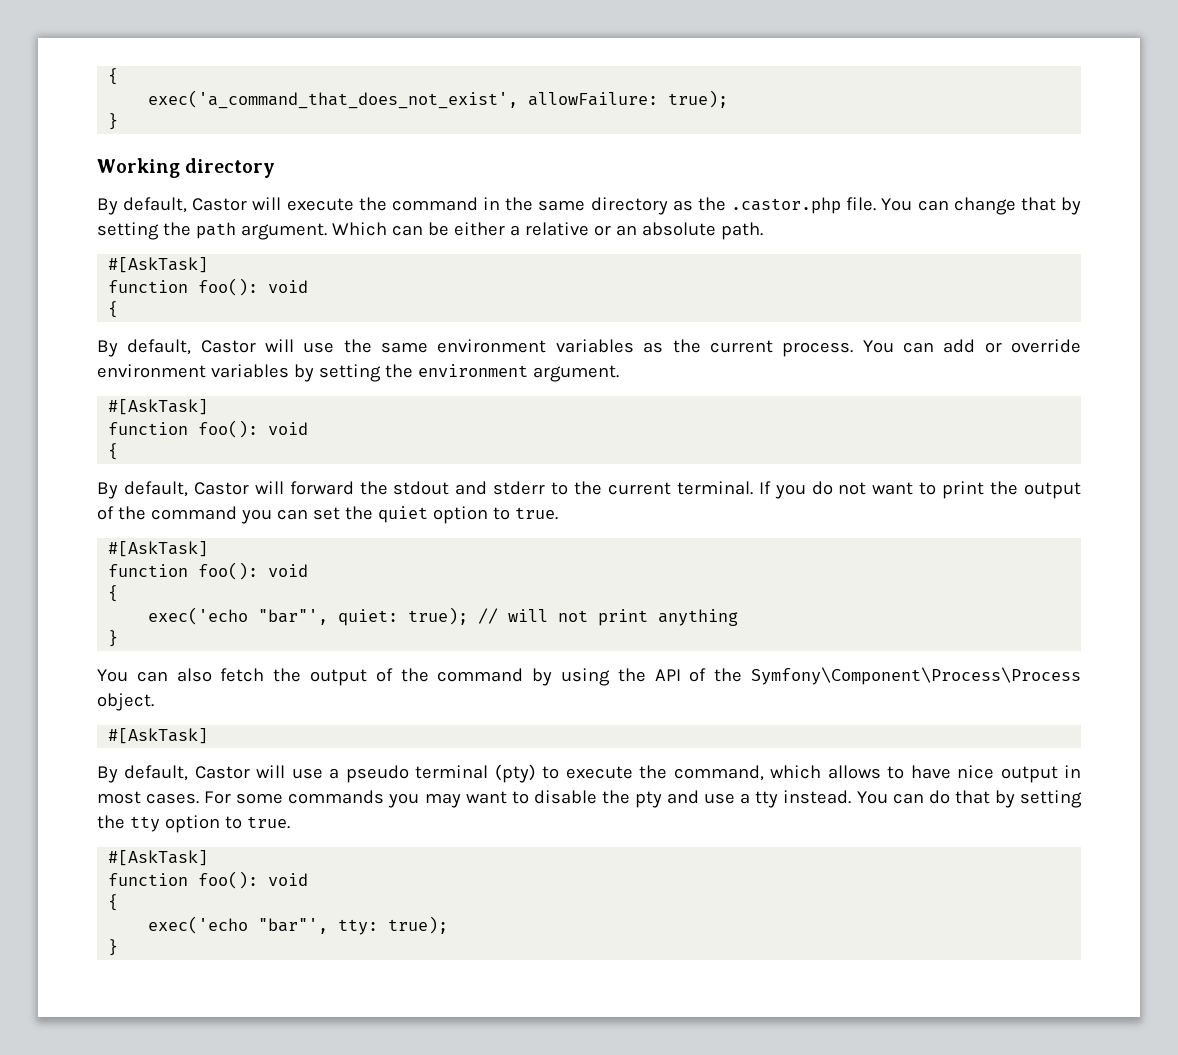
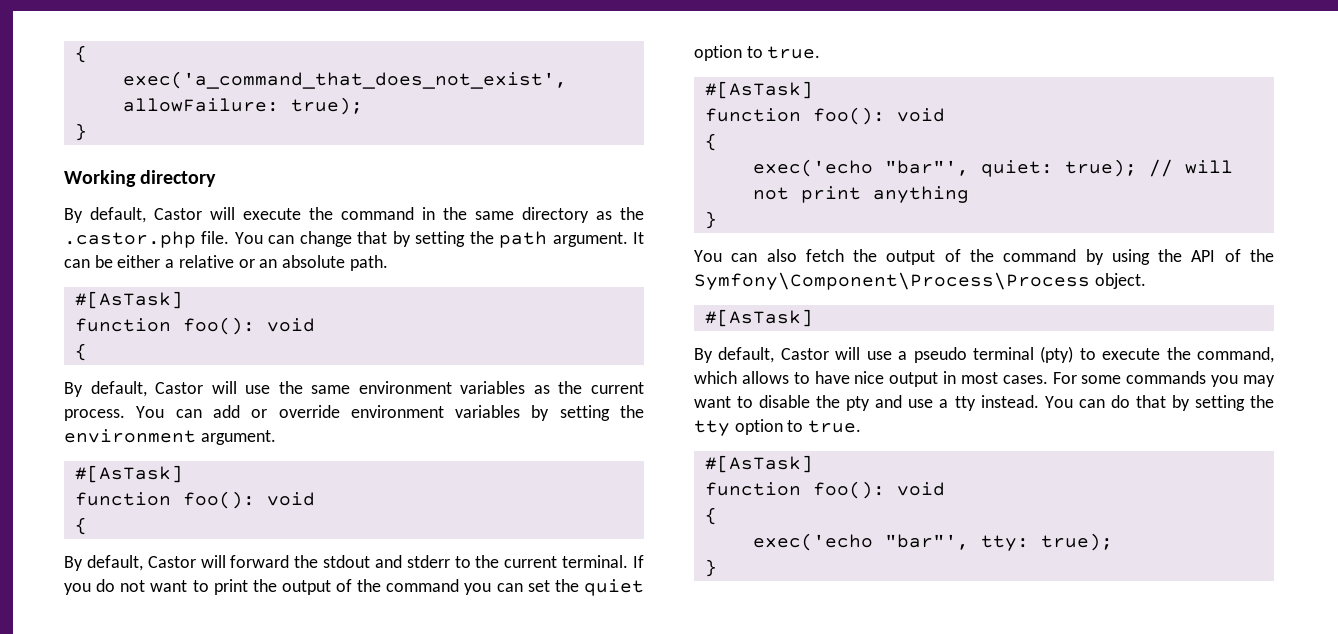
[331,222,387,236] Which -> [632,232,644,244] It
[108,257,209,273] #[AskTask] -> [74,291,183,309] #[AsTask]
[108,399,209,415] #[AskTask] -> [74,465,183,483] #[AsTask]
[108,541,209,557] #[AskTask] -> [704,81,813,99] #[AsTask]
[108,728,209,744] #[AskTask] -> [704,309,813,327] #[AsTask]
[108,850,209,866] #[AskTask] -> [704,455,813,473] #[AsTask]

